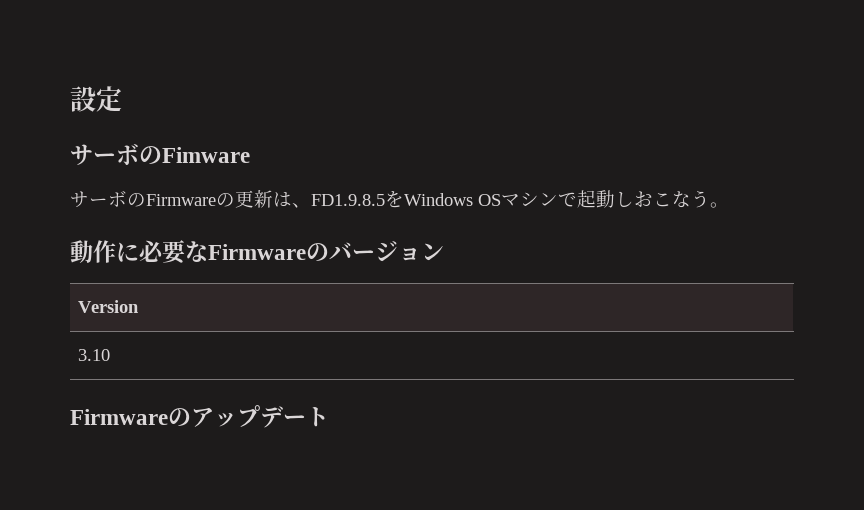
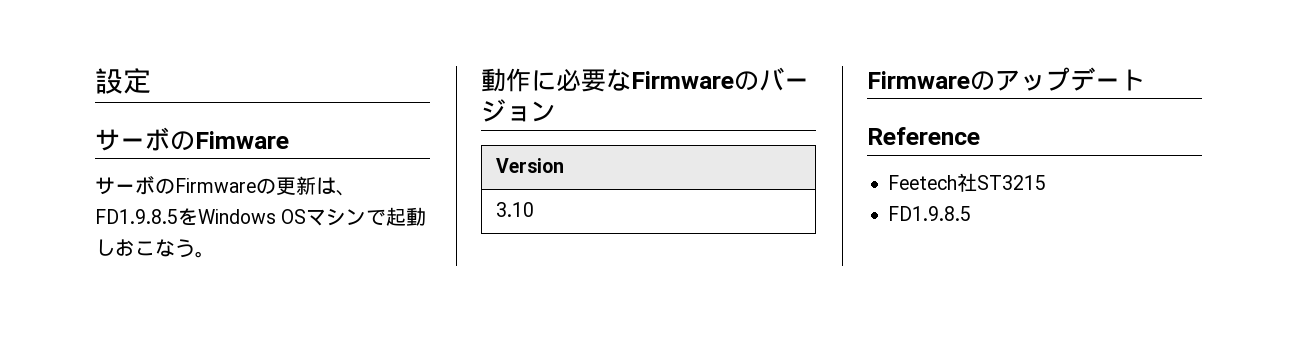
(329, 417) none -> [867,127,980,145] [888,173,1047,192] [888,206,972,221] // Reference // Feetech社ST3215 // FD1.9.8.5

